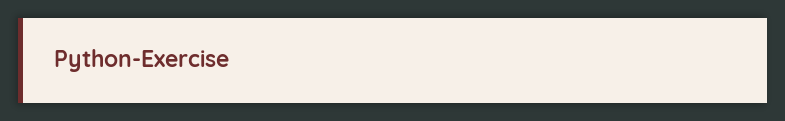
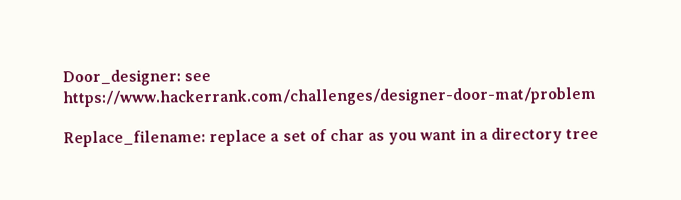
[54,49,229,72] Python-Exercise -> [62,69,212,87] [62,86,597,108] [63,127,600,148] Door_designer: see https://www.hackerrank.com/challenges/designer-door-mat/problem // Replace_filename: replace a set of char as you want in a directory tree

